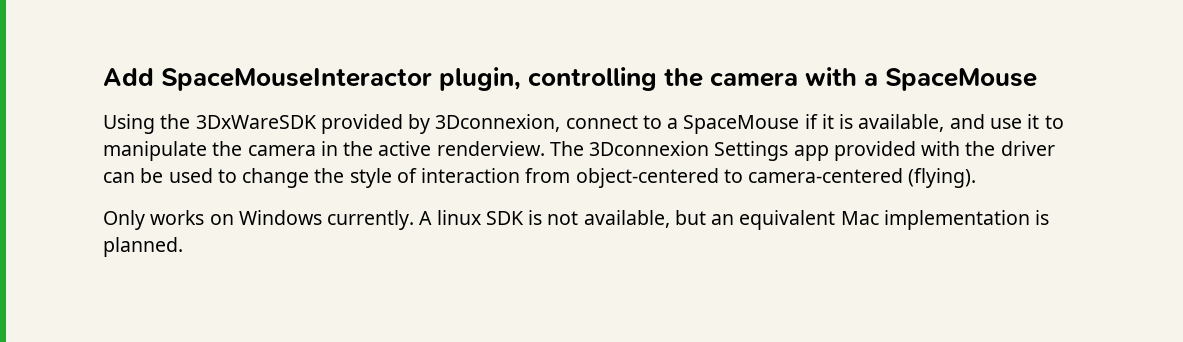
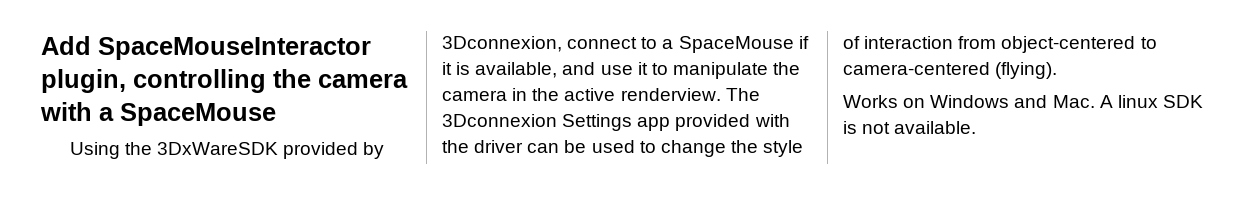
[103,210,415,230] Only works on Windows currently. -> [843,95,1095,108] Works on Windows and Mac.
[583,210,1050,230] [103,237,183,257] available, but an equivalent Mac implementation is planned. -> [894,121,977,134] available.

